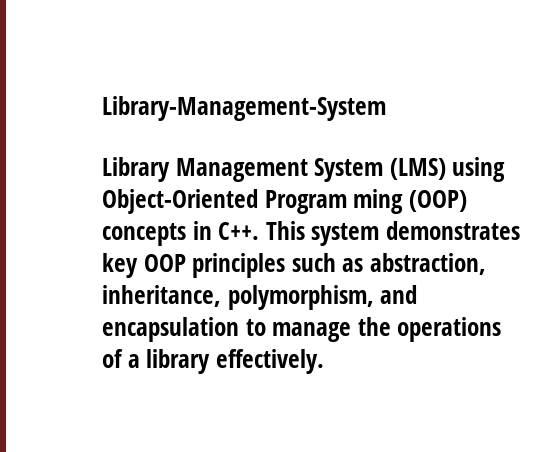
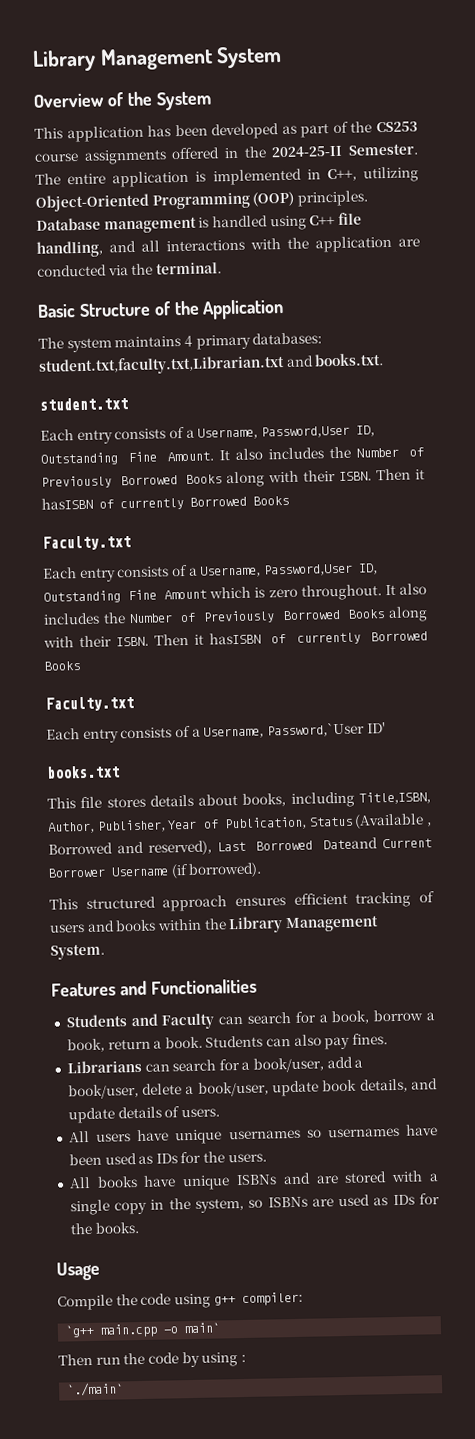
[102,96,386,121] Library-Management-System // -> (32, 60) none
[389,157,506,182] [102,189,467,214] [102,221,521,246] [102,253,487,278] [102,285,418,310] [102,317,502,342] [102,349,324,374] (LMS) using Object-Oriented Program ming (OOP) concepts in C++. This system demonstrates key OOP principles such as abstraction, inheritance, polymorphism, and encapsulation to manage the operations of a library effectively. -> [33,91,212,111] [34,121,418,143] [34,143,418,165] [35,166,420,188] [35,190,368,212] [36,212,362,234] [36,235,420,258] [37,262,222,277] [37,299,285,320] [38,332,323,353] [38,353,385,376] [39,397,128,411] [40,425,375,445] [40,446,424,466] [41,468,426,489] [41,495,289,511] [42,535,131,551] [42,563,378,583] [43,583,427,604] [43,606,428,625] [43,631,428,648] [44,661,81,671] [45,696,134,712] [46,722,386,744] [46,765,120,779] [47,791,431,809] [47,813,432,834] [48,837,432,856] [48,862,263,879] [49,891,435,912] [49,915,379,934] [50,943,105,960] [51,978,257,997] [65,1009,435,1030] [66,1033,389,1053] [66,1056,364,1074] [67,1078,439,1100] [67,1106,220,1124] [68,1124,438,1145] [68,1151,267,1166] [68,1170,439,1191] [69,1193,441,1216] [69,1222,140,1235] [56,1261,100,1281] [57,1291,303,1311] [65,1322,221,1338] [58,1351,246,1368] [66,1382,125,1397] // Overview of the System // This application has been developed as part of the CS253 course assignments offered in the 2024-25-II Semester. The entire application is implemented in C++, utilizing Object-Oriented Programming (OOP) principles. Database management is handled using C++ file handling, and all interactions with the application are conducted via the terminal. // Basic Structure of the Application // The system maintains 4 primary databases: student.txt,faculty.txt,Librarian.txt and books.txt. // student.txt // Each entry consists of a Username, Password,User ID, Outstanding Fine Amount. It also includes the Number of Previously Borrowed Books along with their ISBN. Then it hasISBN of currently Borrowed Books // Faculty.txt // Each entry consists of a Username, Password,User ID, Outstanding Fine Amount which is zero throughout. It also includes the Number of Previously Borrowed Books along with their ISBN. Then it hasISBN of currently Borrowed Books // Faculty.txt // Each entry consists of a Username, Password,`User ID' // books.txt // This file stores details about books, including Title,ISBN, Author, Publisher, Year of Publication, Status (Available , Borrowed and reserved), Last Borrowed Dateand Current Borrower Username (if borrowed). // This structured approach ensures efficient tracking of users and books within the Library Management System. // Features and Functionalities // Students and Faculty can search for a book, borrow a book, return a book. Students can also pay fines. // Librarians can search for a book/user, add a book/user, delete a book/user, update book details, and update details of users. // All users have unique usernames so usernames have been used as IDs for the users. // All books have unique ISBNs and are stored with a single copy in the system, so ISBNs are used as IDs for the books. // Usage // Compile the code using g++ compiler: // `g++ main.cpp -o main` // Then run the code by using : // `./main`

